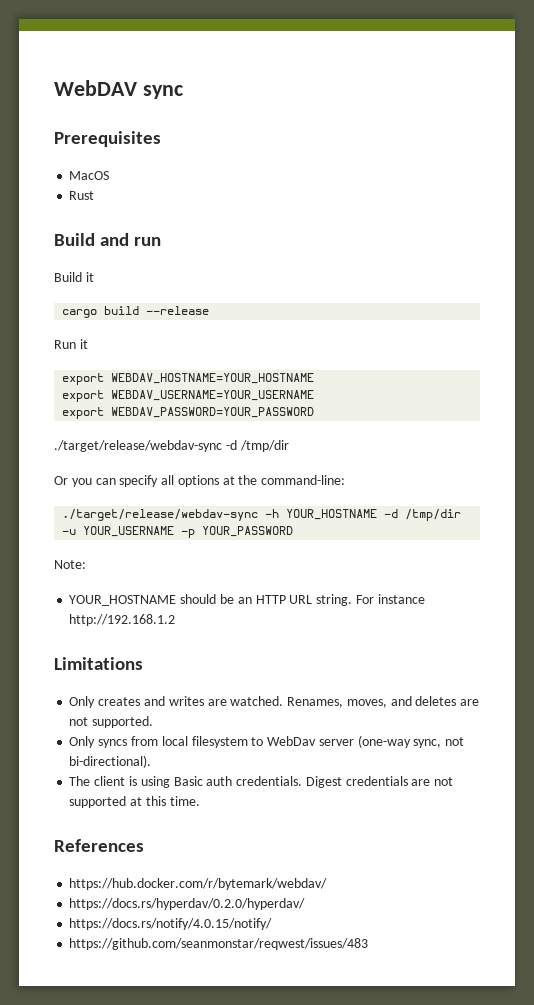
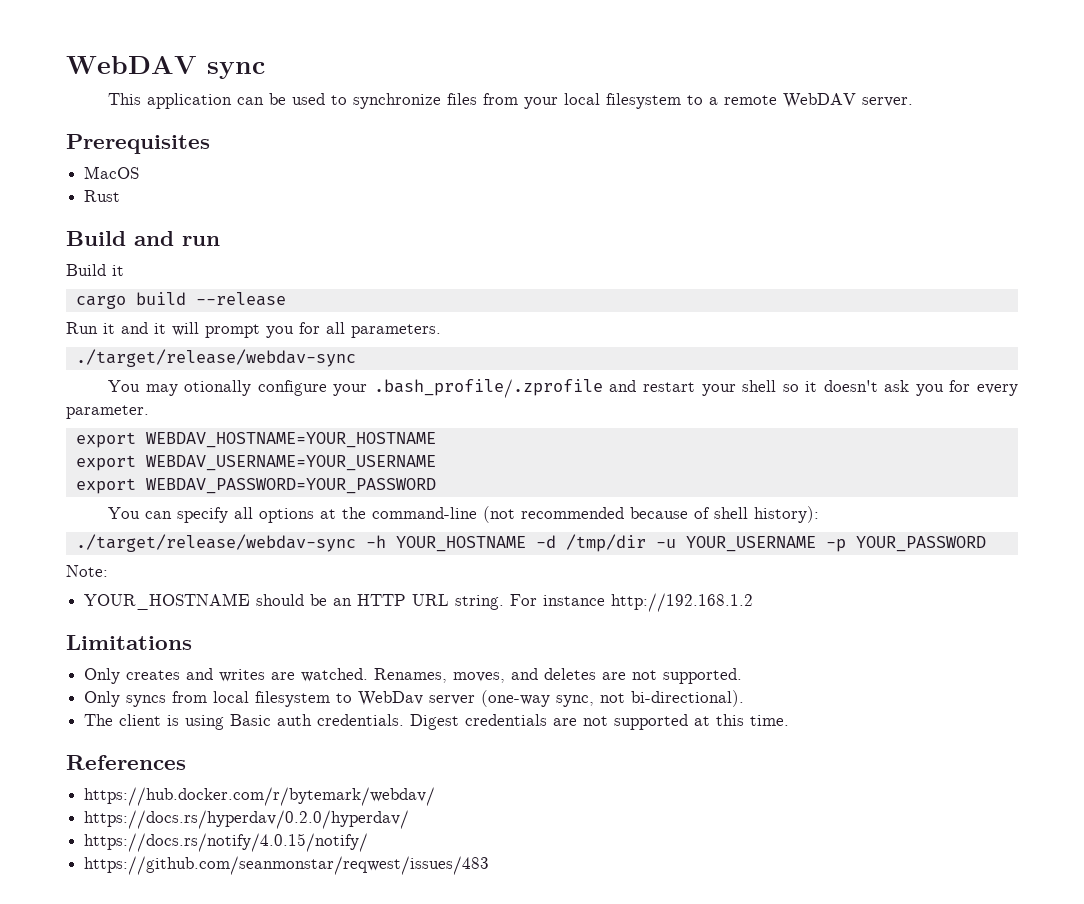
(183, 92) none -> [108,93,914,109] // This application can be used to synchronize files from your local filesystem to a remote WebDAV server.
(88, 344) none -> [121,322,441,338] [75,349,356,367] [108,379,1019,398] [66,405,149,419] and it will prompt you for all parameters. // ./target/release/webdav-sync // You may otionally configure your .bash_profile/.zprofile and restart your shell so it doesn't ask you for every parameter.
[54,440,289,452] [54,476,92,487] ./target/release/webdav-sync -d /tmp/dir // Or you -> [108,507,141,519] You
[261,475,346,485] command-line: -> [372,506,820,523] command-line (not recommended because of shell history):

